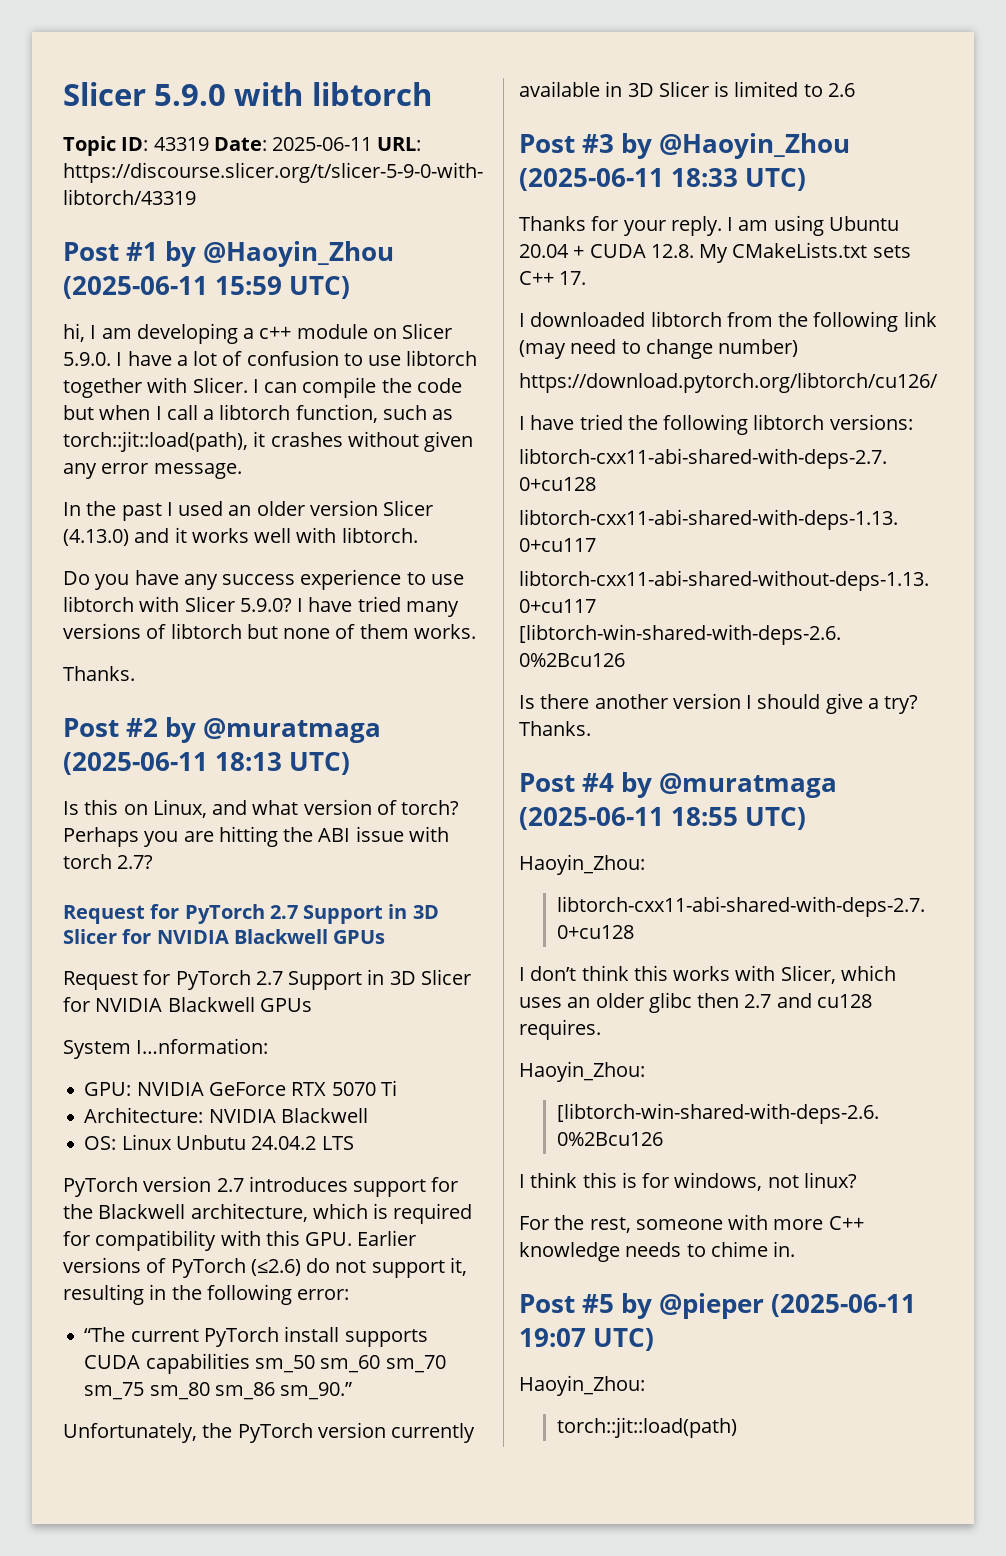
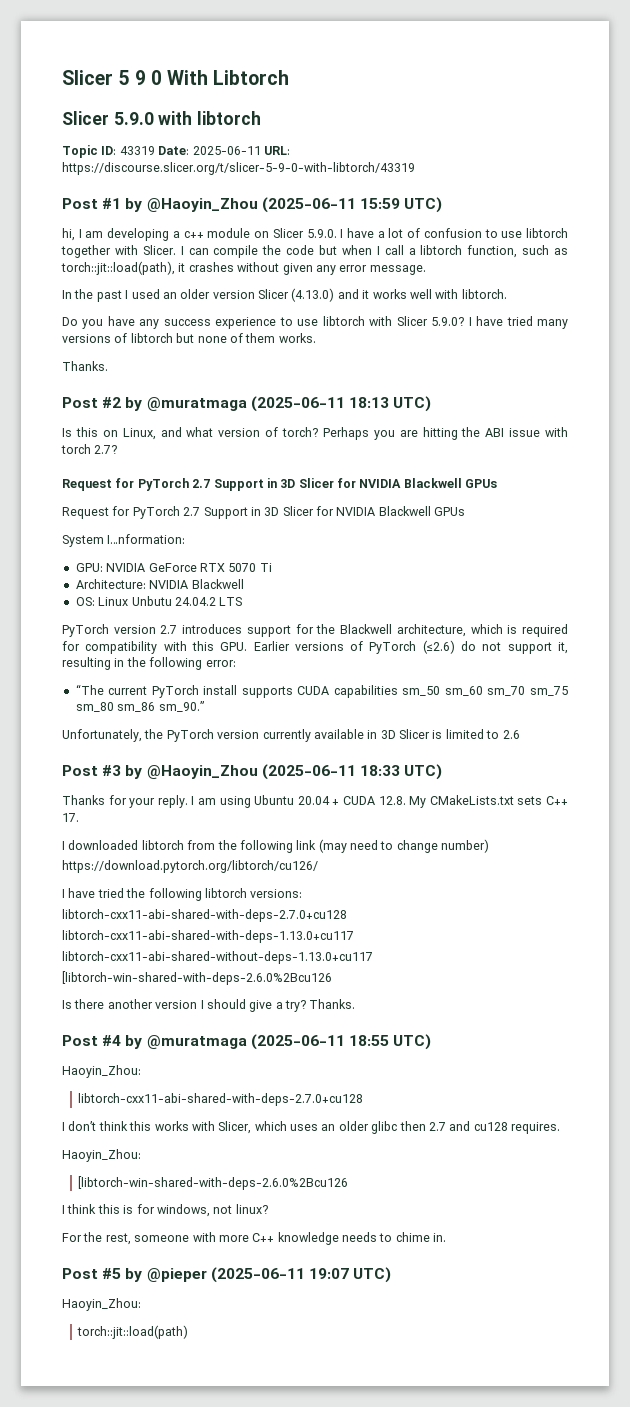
[63,82,146,106] Slicer -> [62,70,290,85] [62,111,109,125] Slicer 5 9 0 With Libtorch // Slicer

